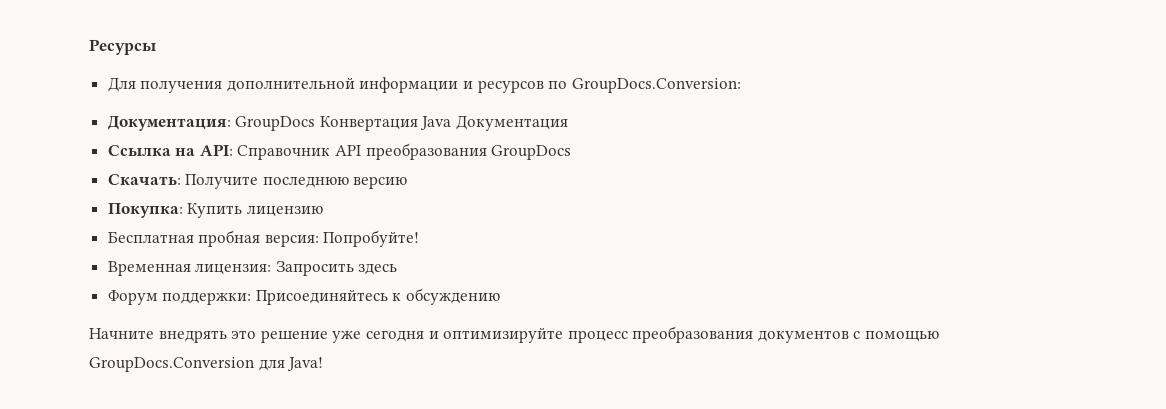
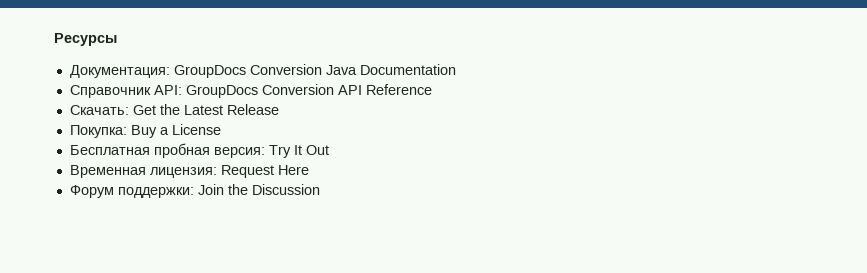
[107,77,741,93] [107,115,569,131] [107,143,572,160] [107,174,408,189] [107,203,323,218] Для получения дополнительной информации и ресурсов по GroupDocs.Conversion: // Документация: GroupDocs Конвертация Java Документация // Ссылка на API: Справочник API преобразования GroupDocs // Скачать: Получите последнюю версию // Покупка: Купить лицензию -> [69,64,456,78] [69,84,432,98] [69,104,279,115] [69,124,221,138] Документация: GroupDocs Conversion Java Documentation // Справочник API: GroupDocs Conversion API Reference // Скачать: Get the Latest Release // Покупка: Buy a License
[323,230,420,247] Попробуйте! -> [268,145,329,158] Try It Out
[275,261,398,276] Запросить здесь -> [220,165,309,178] Request Here
[255,288,501,305] [89,326,940,343] [89,357,324,372] Присоединяйтесь к обсуждению // Начните внедрять это решение уже сегодня и оптимизируйте процесс преобразования документов с помощью GroupDocs.Conversion для Java! -> [197,184,320,195] Join the Discussion

